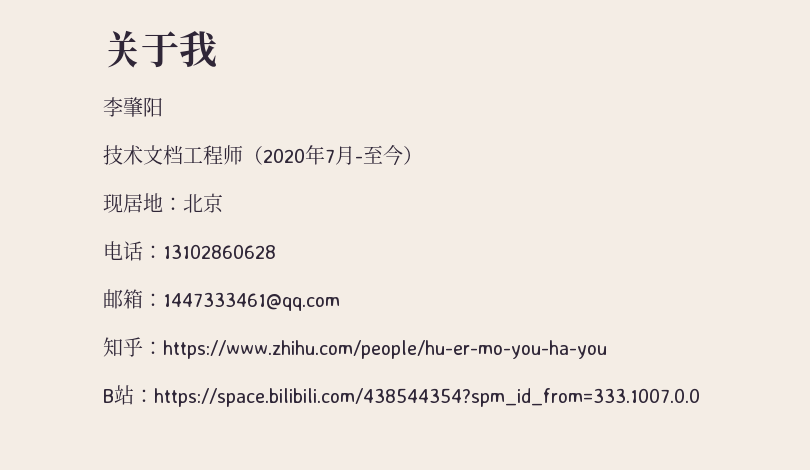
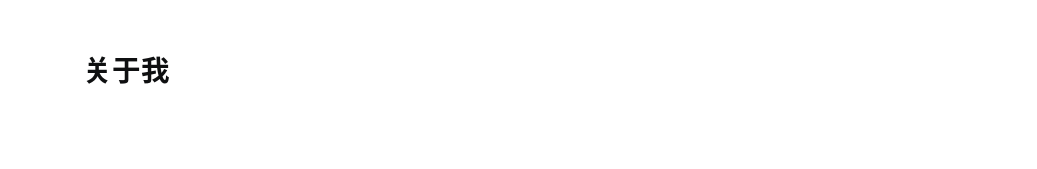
[103,97,163,117] [103,145,423,166] [103,193,223,213] [103,241,276,261] [103,289,340,311] [103,337,607,359] [103,385,700,407] // 李肇阳 // 技术文档工程师（2020年7月-至今） // 现居地：北京 // 电话：13102860628 // 邮箱：1447333461@qq.com // 知乎：https://www.zhihu.com/people/hu-er-mo-you-ha-you // B站：https://space.bilibili.com/438544354?spm_id_from=333.1007.0.0 -> (170, 70) none

